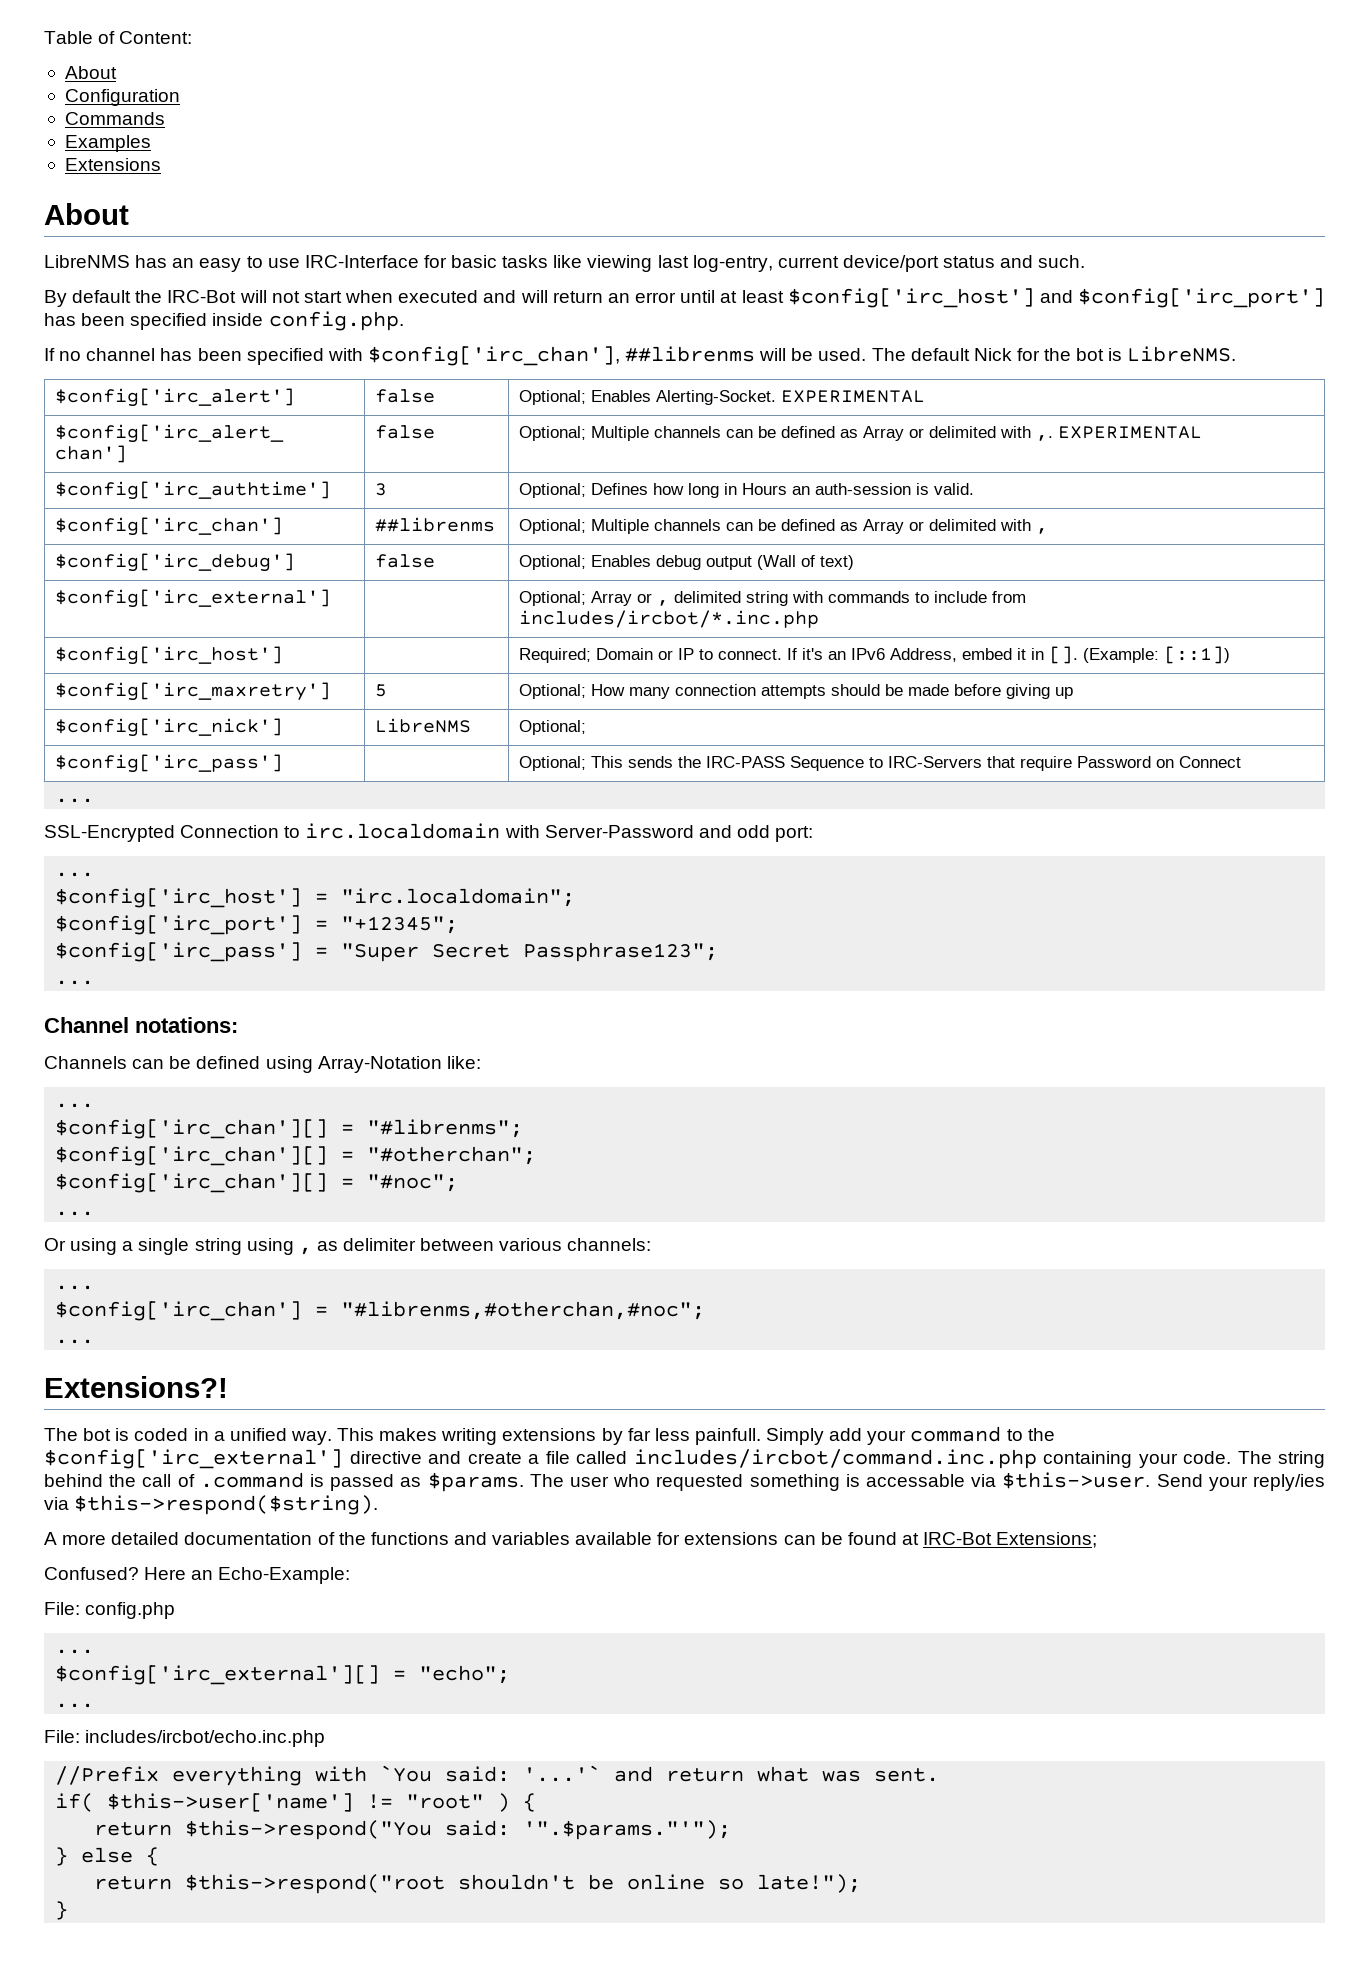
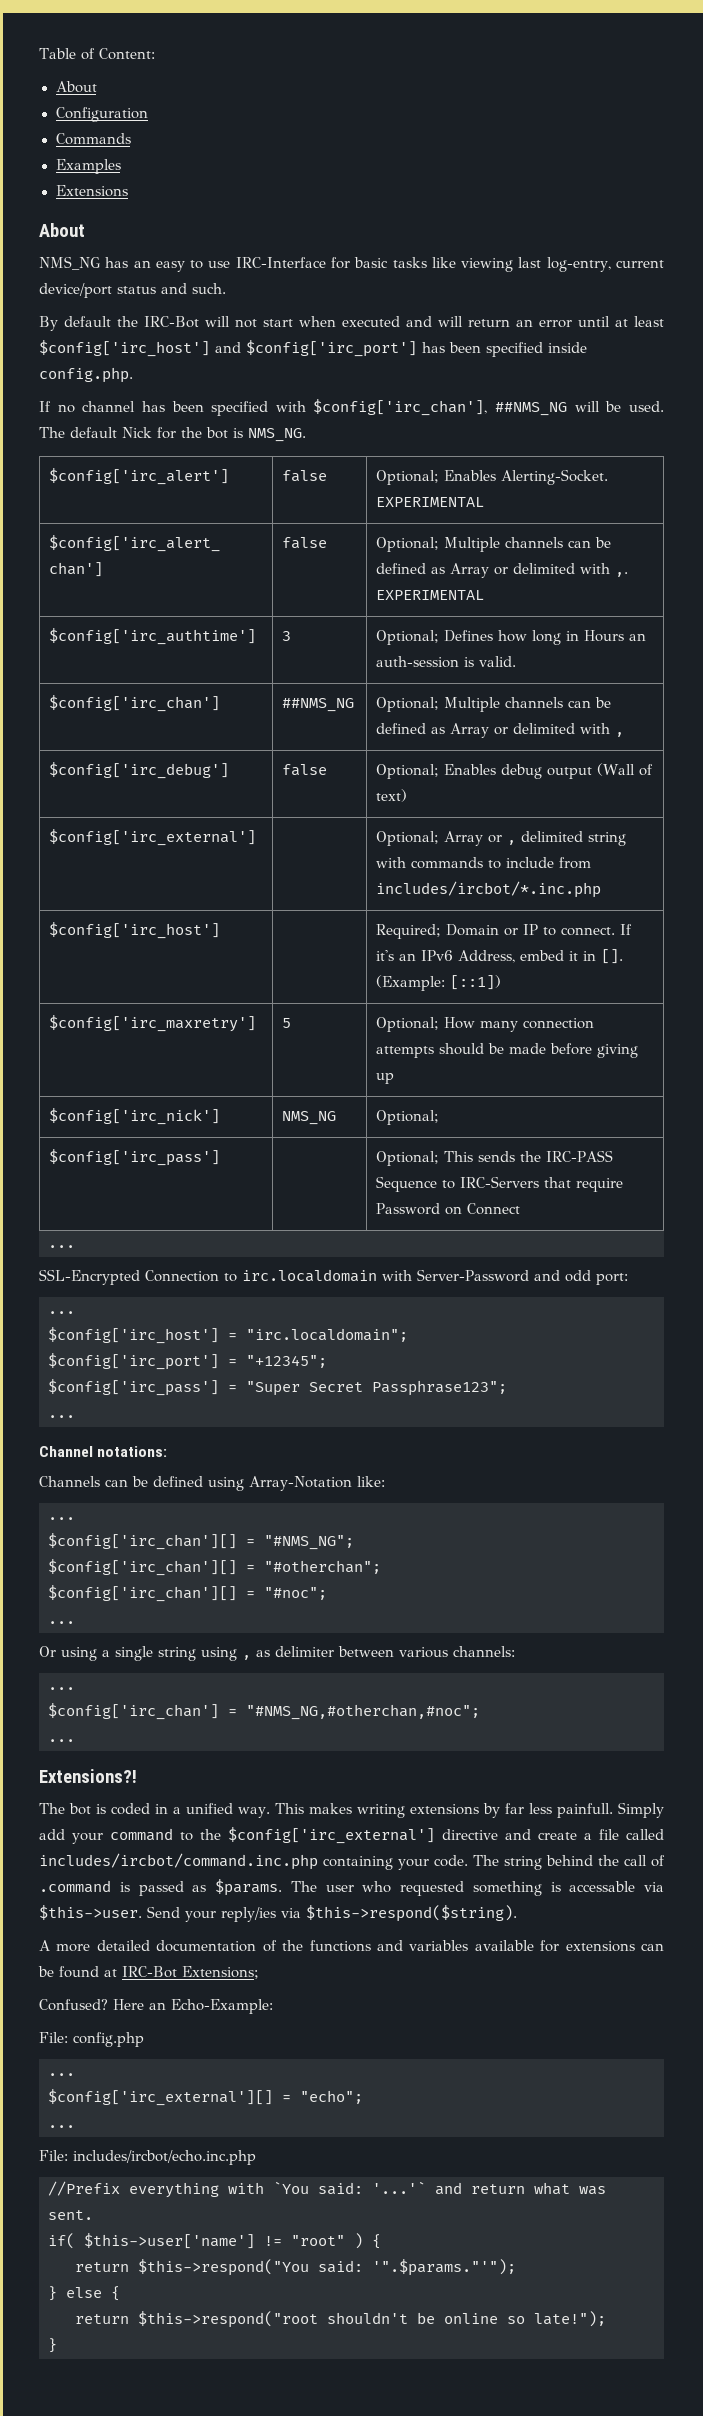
[44,255,130,268] LibreNMS -> [39,256,100,270] NMS_NG
[625,346,756,362] ##librenms -> [495,402,568,416] ##NMS_NG
[1127,346,1237,362] LibreNMS. -> [248,428,306,442] NMS_NG.
[375,517,496,532] ##librenms -> [282,698,355,712] ##NMS_NG
[375,718,472,733] LibreNMS -> [282,1111,337,1125] NMS_NG
[367,1119,524,1138] "#librenms"; -> [264,1535,354,1550] "#NMS_NG";
[341,1301,706,1320] "#librenms,#otherchan,#noc"; -> [246,1704,480,1720] "#NMS_NG,#otherchan,#noc";

